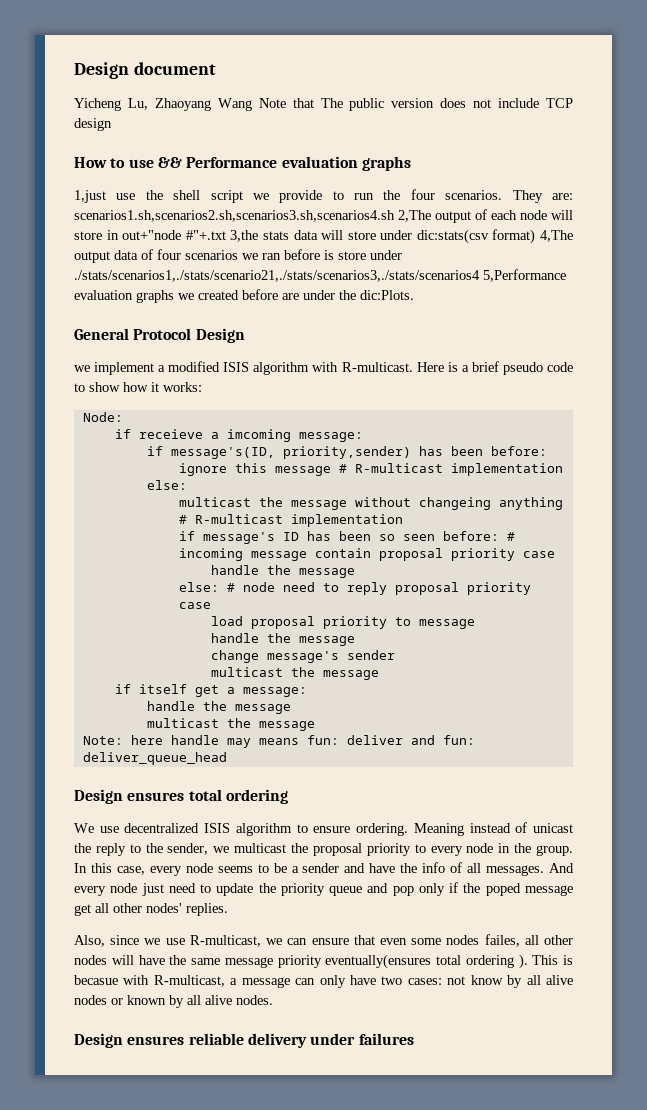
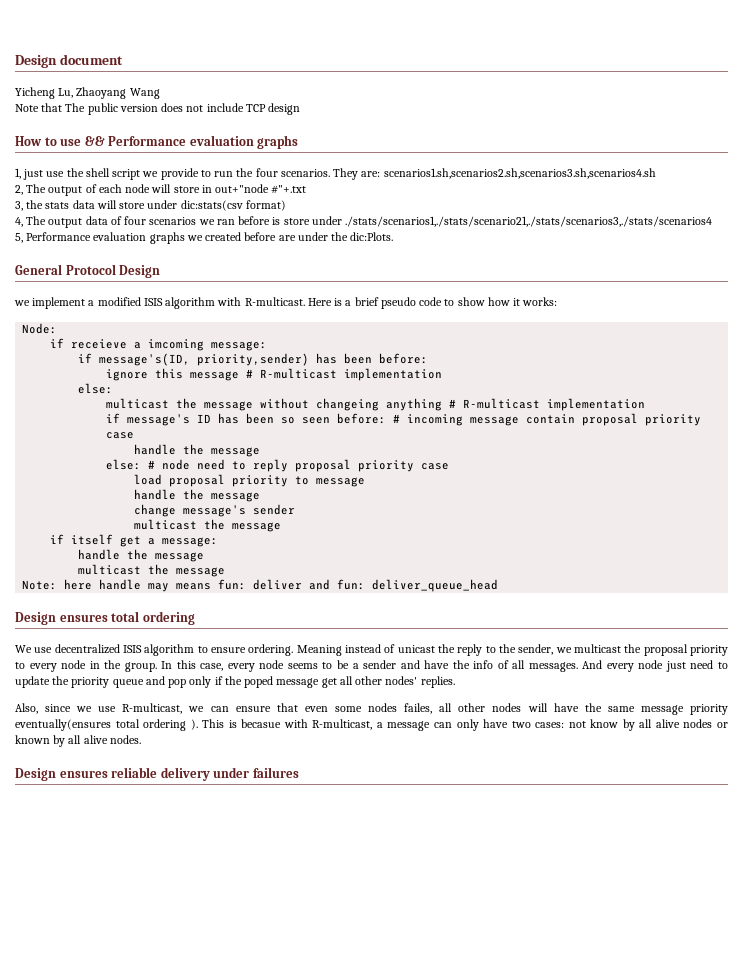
(252, 104) none -> (160, 93) //
[74,190,106,203] 1,just -> [15,168,44,180] 1, just
[398,210,431,222] 2,The -> [15,184,47,195] // 2, The
[230,230,259,242] 3,the -> [15,200,44,211] // 3, the
[540,230,573,242] 4,The -> [15,216,47,227] // 4, The
[483,269,566,282] 5,Performance -> [15,232,92,243] // 5, Performance

